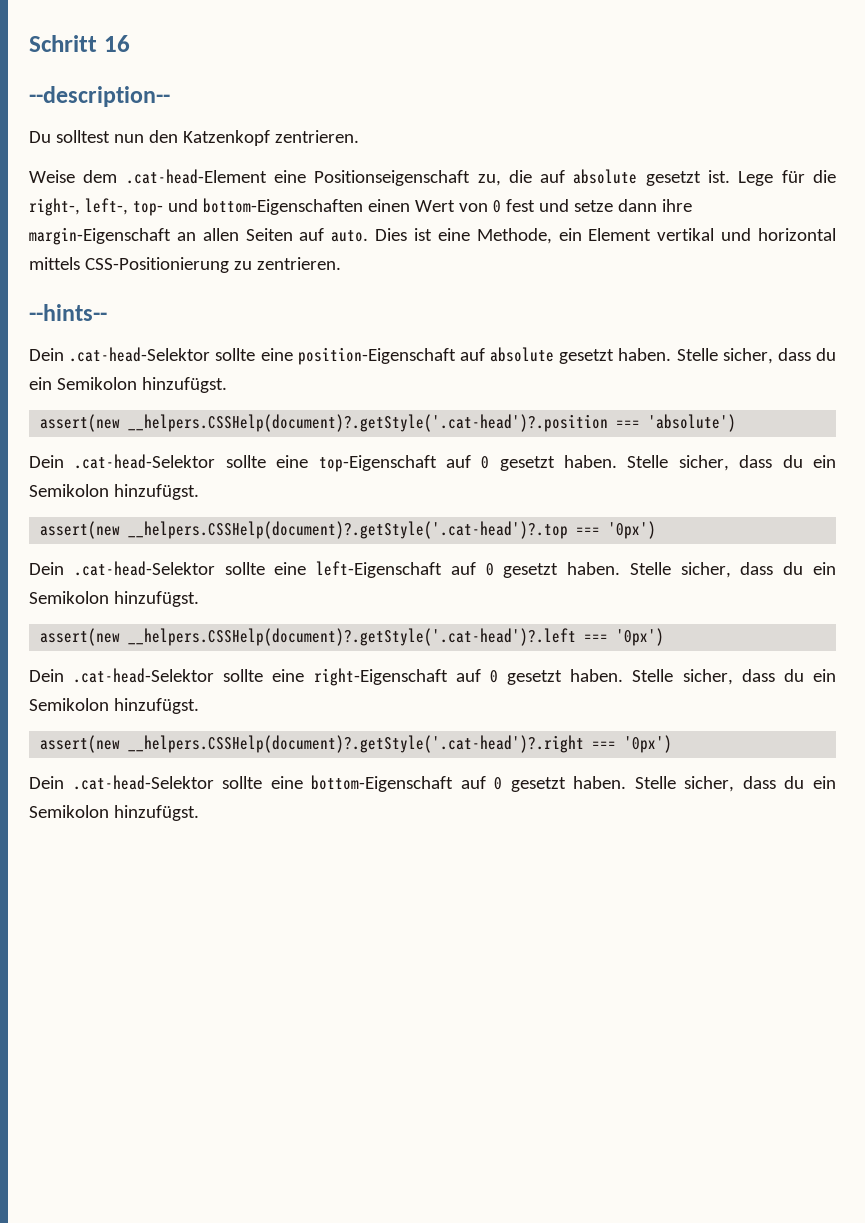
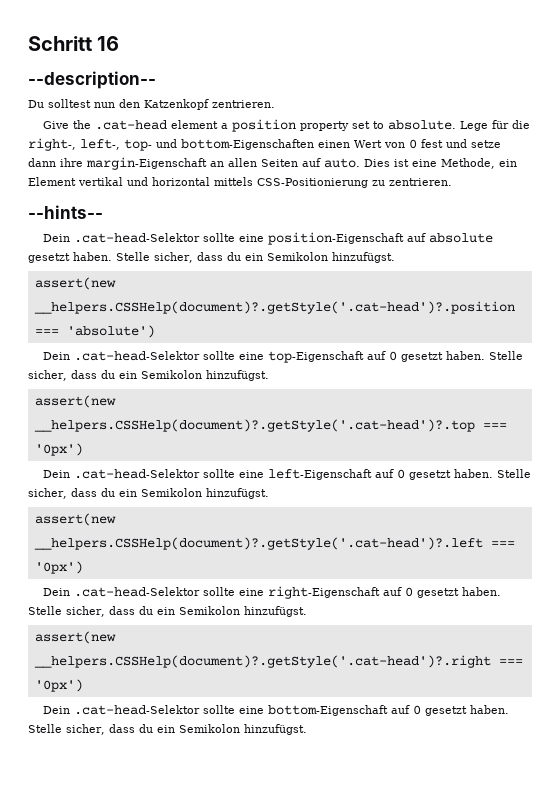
[29,169,731,186] Weise dem .cat-head-Element eine Positionseigenschaft zu, die auf absolute gesetzt ist. -> [42,119,456,132] Give the .cat-head element a position property set to absolute.

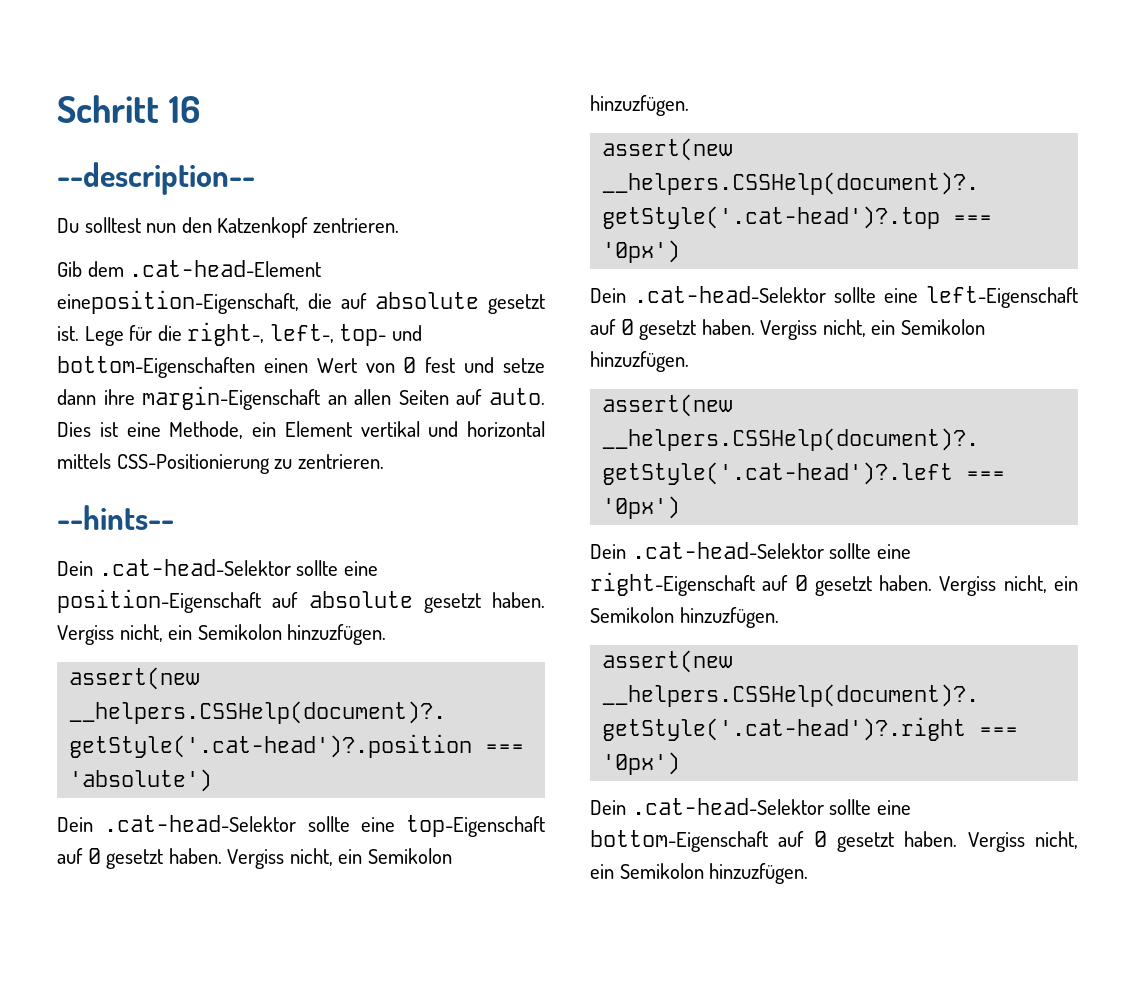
[42,119,456,132] Give the .cat-head element a position property set to absolute. -> [57,260,322,277] [57,290,545,314] [57,326,79,341] Gib dem .cat-head-Element eineposition-Eigenschaft, die auf absolute gesetzt ist.
[116,252,395,263] Stelle sicher, dass du ein Semikolon hinzufügst. -> [57,624,387,645] Vergiss nicht, ein Semikolon hinzuzfügen.
[488,351,523,360] [28,370,269,381] Stelle sicher, dass du ein Semikolon hinzufügst. -> [227,848,452,869] [590,95,689,116] Vergiss nicht, ein Semikolon hinzuzfügen.
[496,469,531,478] [28,488,269,499] Stelle sicher, dass du ein Semikolon hinzufügst. -> [760,319,985,340] [590,351,689,372] Vergiss nicht, ein Semikolon hinzuzfügen.
[28,606,307,617] Stelle sicher, dass du ein Semikolon hinzufügst. -> [939,575,1078,596] [590,607,779,628] Vergiss nicht, ein Semikolon hinzuzfügen.
[28,724,307,735] Stelle sicher, dass du ein Semikolon hinzufügst. -> [967,831,1078,852] [590,863,809,884] Vergiss nicht, ein Semikolon hinzuzfügen.

